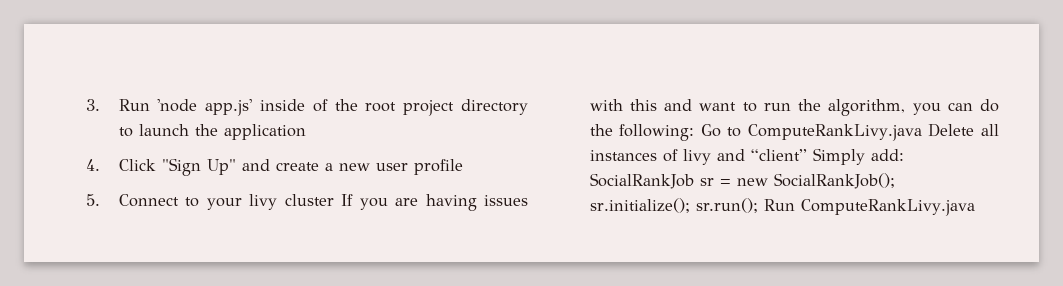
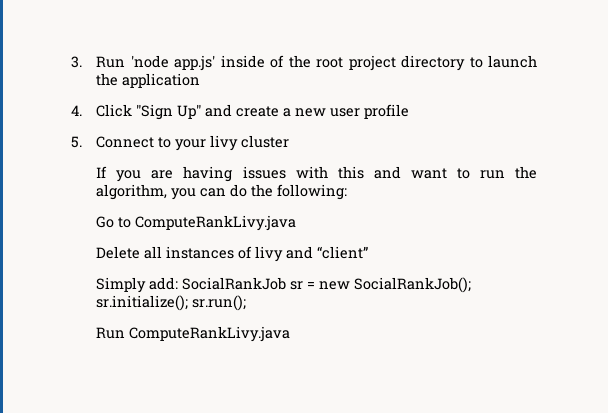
(334, 200) none -> (290, 141) //
(695, 132) none -> (348, 192) //
(922, 132) none -> (297, 223) //
(807, 155) none -> (369, 252) //
(759, 205) none -> (247, 303) //

